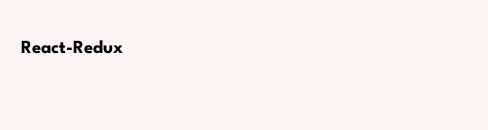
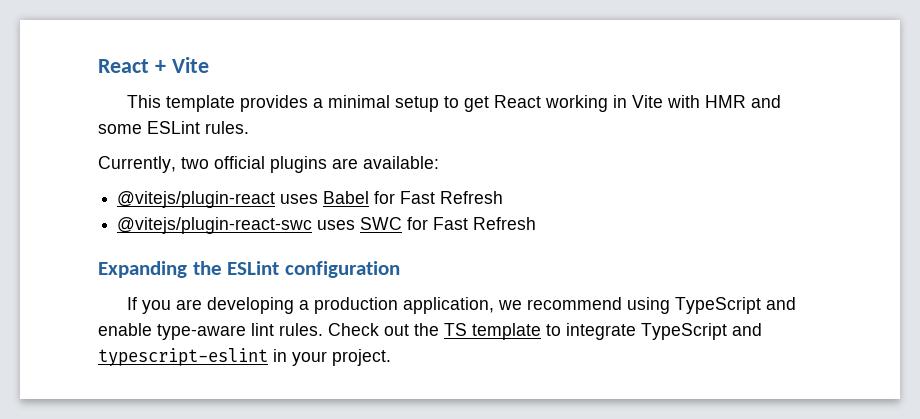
[21,40,123,54] React-Redux -> [98,57,209,73] [126,95,781,112] [98,121,249,134] [98,156,439,173] [117,191,504,208] [117,217,537,234] [98,261,400,278] [126,297,796,314] [98,323,762,340] [98,348,391,366] React + Vite // This template provides a minimal setup to get React working in Vite with HMR and some ESLint rules. // Currently, two official plugins are available: // @vitejs/plugin-react uses Babel for Fast Refresh // @vitejs/plugin-react-swc uses SWC for Fast Refresh // Expanding the ESLint configuration // If you are developing a production application, we recommend using TypeScript and enable type-aware lint rules. Check out the TS template to integrate TypeScript and typescript-eslint in your project.

